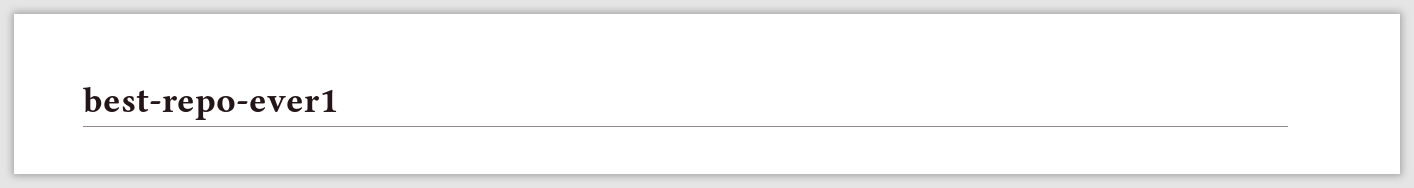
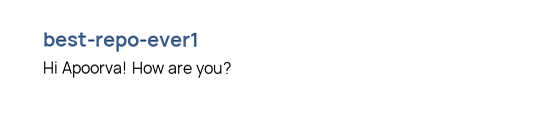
(338, 103) none -> [42,61,233,78] // Hi Apoorva! How are you?

